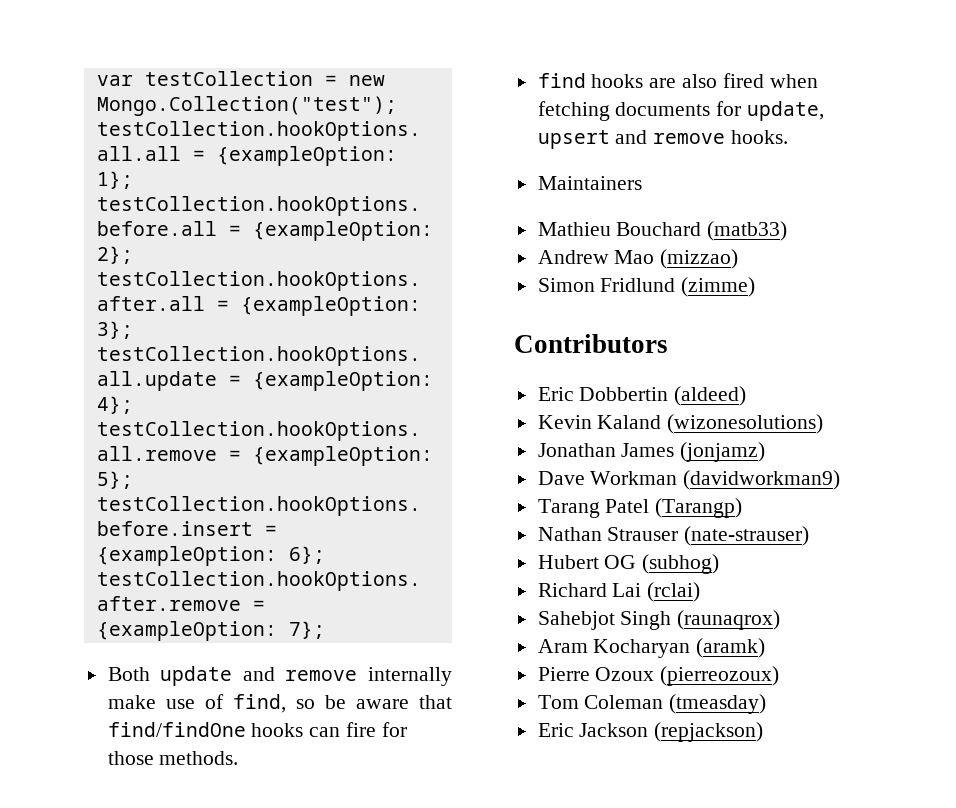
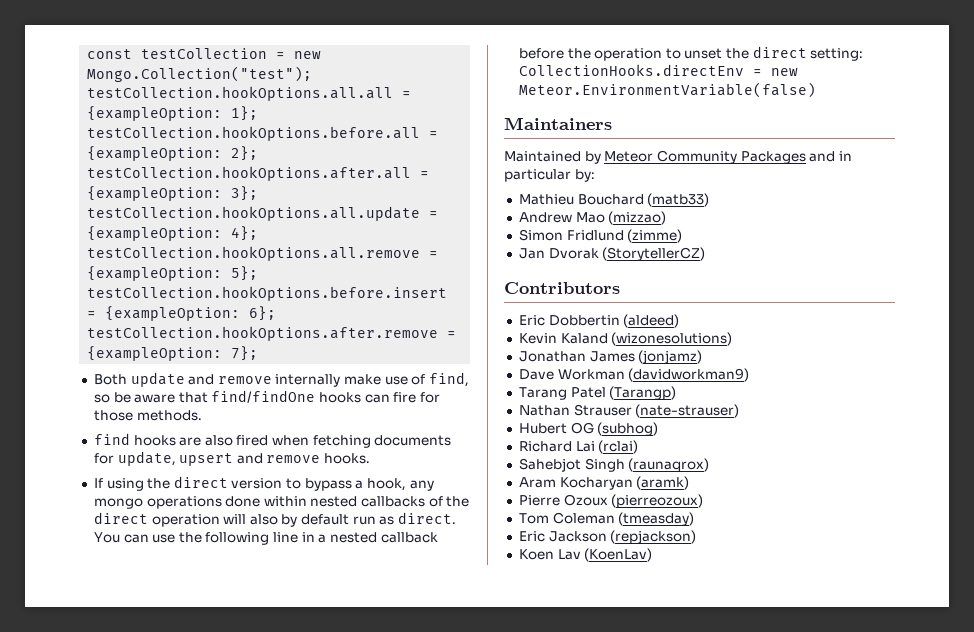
[96,75,133,86] var -> [87,49,133,59] const
[537,176,642,190] Maintainers -> [93,476,434,491] [93,496,470,509] [93,512,457,527] [93,532,438,545] [518,46,864,61] [518,64,798,76] [518,82,816,98] [504,117,612,130] [504,150,852,164] [504,169,595,182] If using the direct version to bypass a hook, any mongo operations done within nested callbacks of the direct operation will also by default run as direct. You can use the following line in a nested callback before the operation to unset the direct setting: CollectionHooks.directEnv = new Meteor.EnvironmentVariable(false) // Maintainers // Maintained by Meteor Community Packages and in particular by:
(756, 287) none -> [518,247,706,261] // Jan Dvorak (StorytellerCZ)
(764, 732) none -> [518,548,653,562] // Koen Lav (KoenLav)

